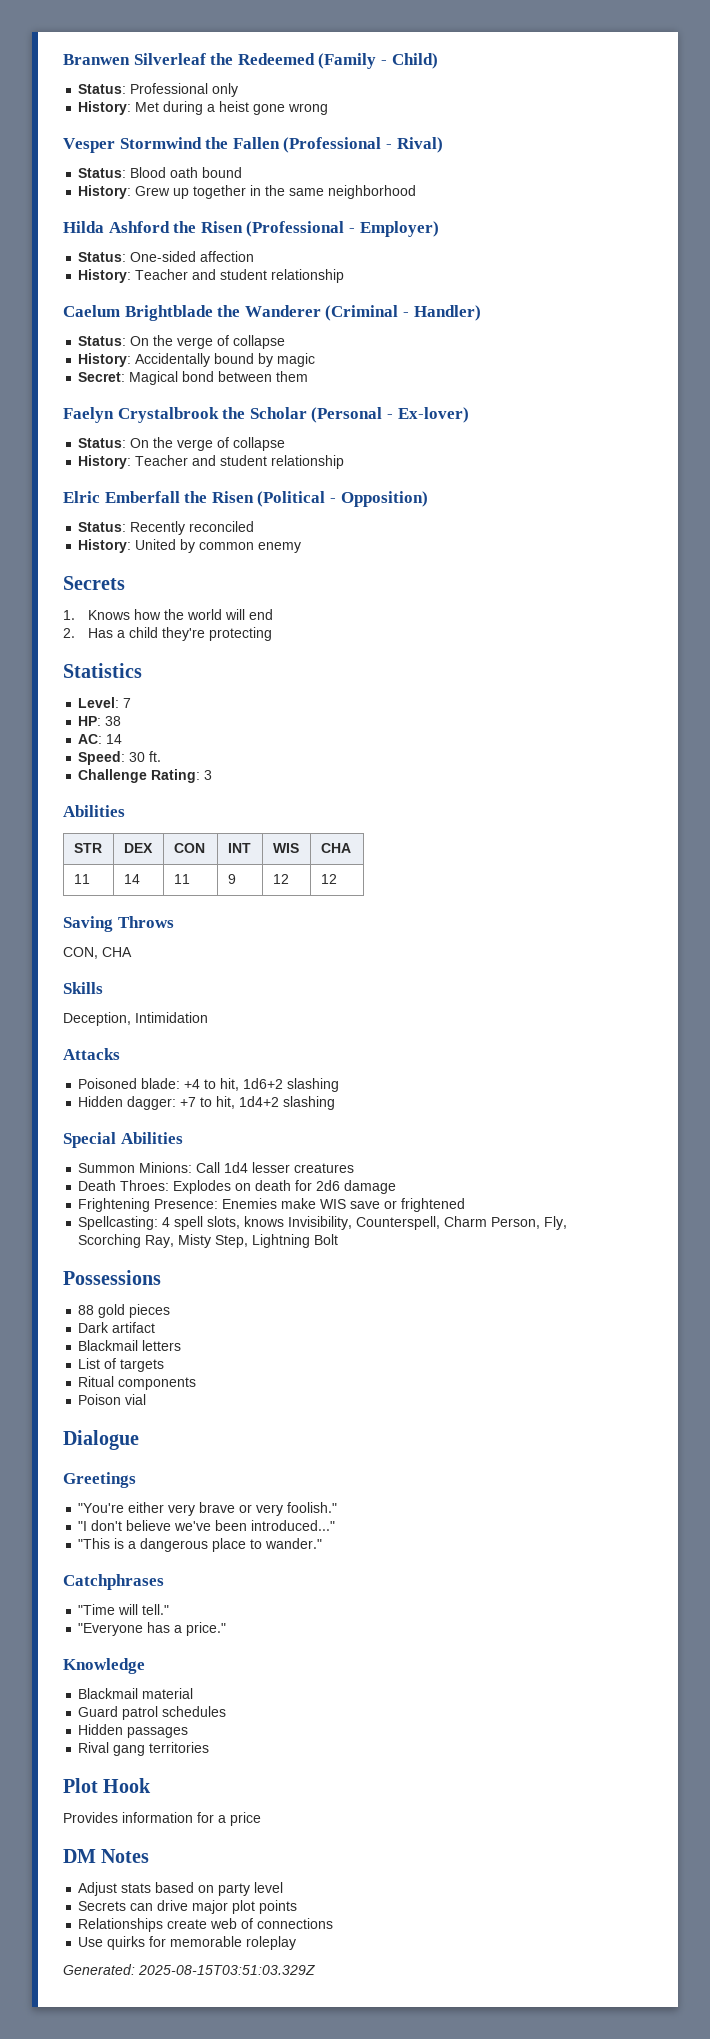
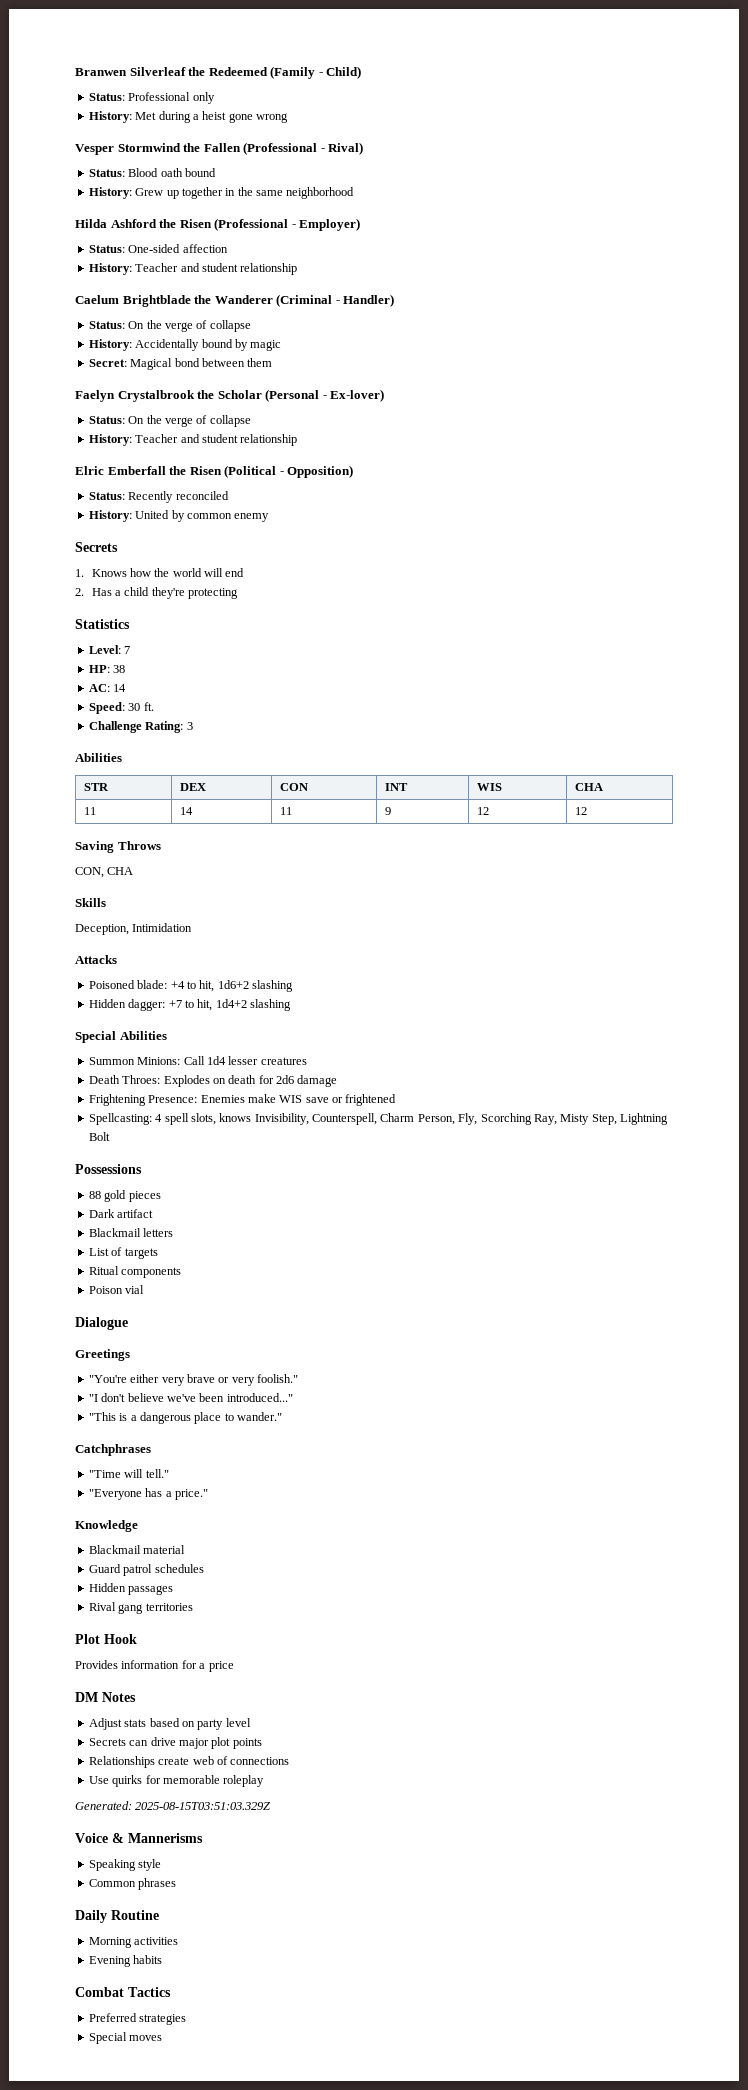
(315, 1970) none -> [75,1833,203,1843] [88,1859,162,1871] [88,1878,177,1890] [75,1910,159,1923] [88,1937,179,1948] [88,1955,163,1967] [75,1987,171,1997] [88,2013,187,2025] [88,2032,163,2044] // Voice & Mannerisms // Speaking style // Common phrases // Daily Routine // Morning activities // Evening habits // Combat Tactics // Preferred strategies // Special moves

